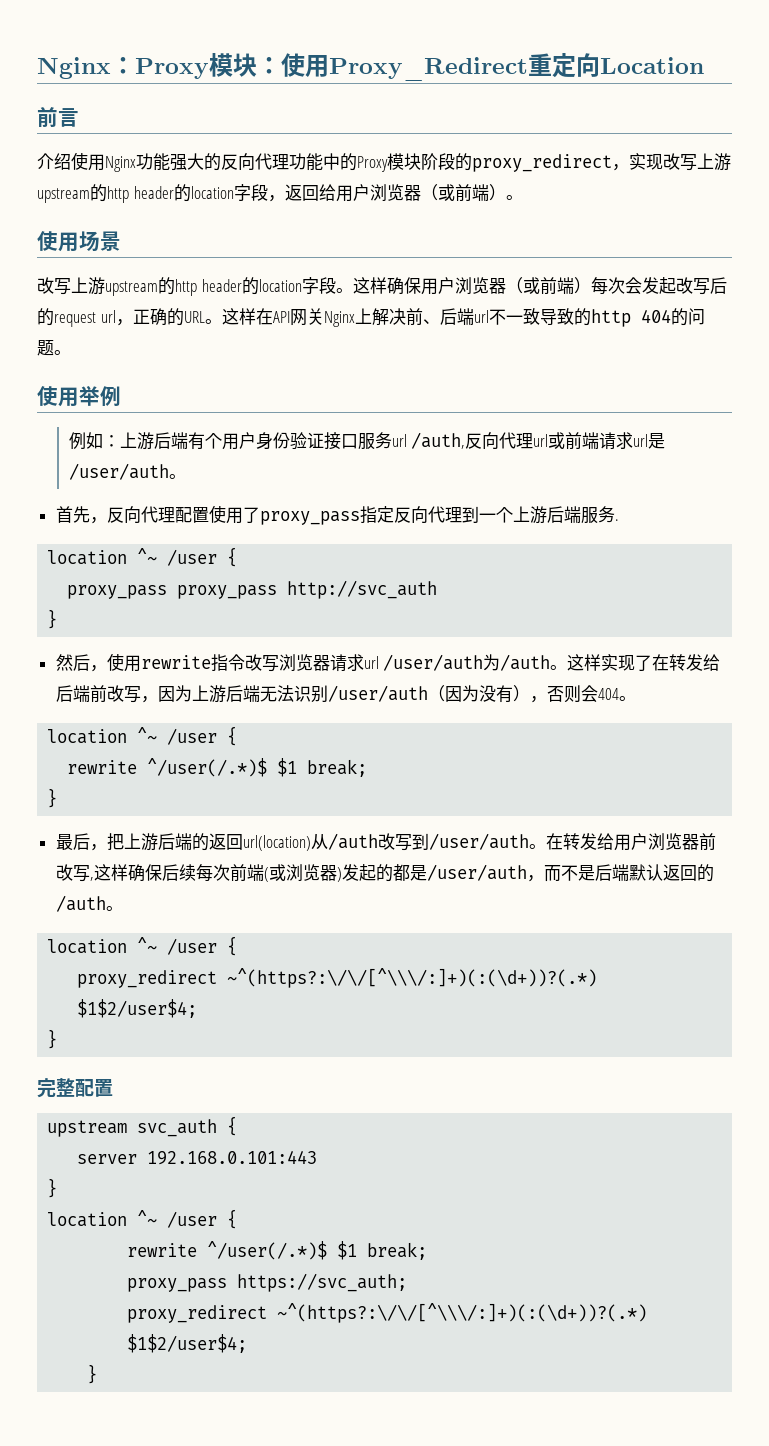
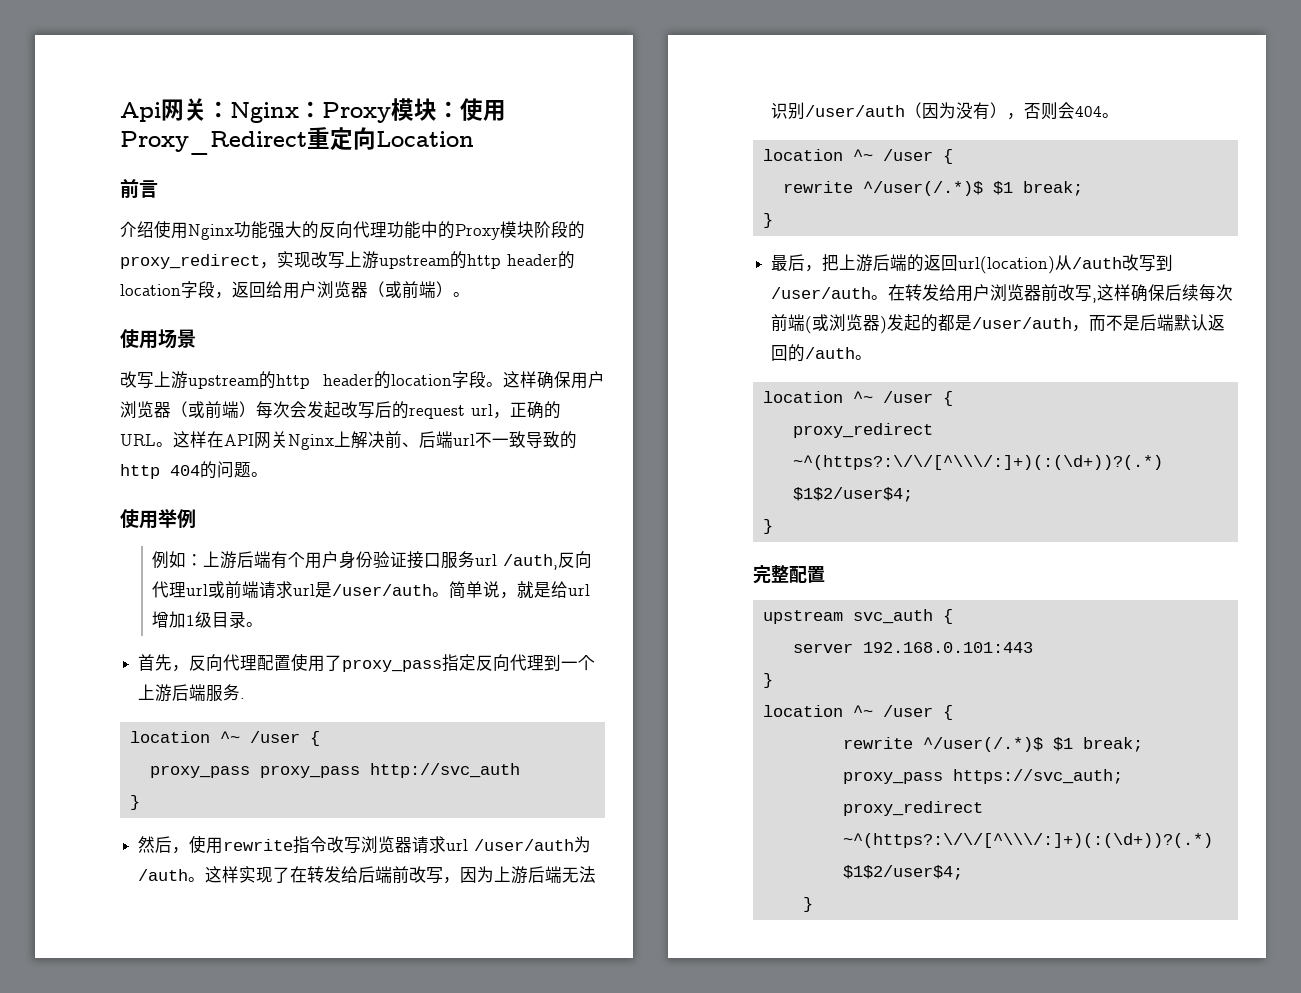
(37, 68) none -> [120,98,230,122] Api网关：
(186, 476) none -> [449,581,591,599] [152,611,264,628] 简单说，就是给url增加1级目录。

